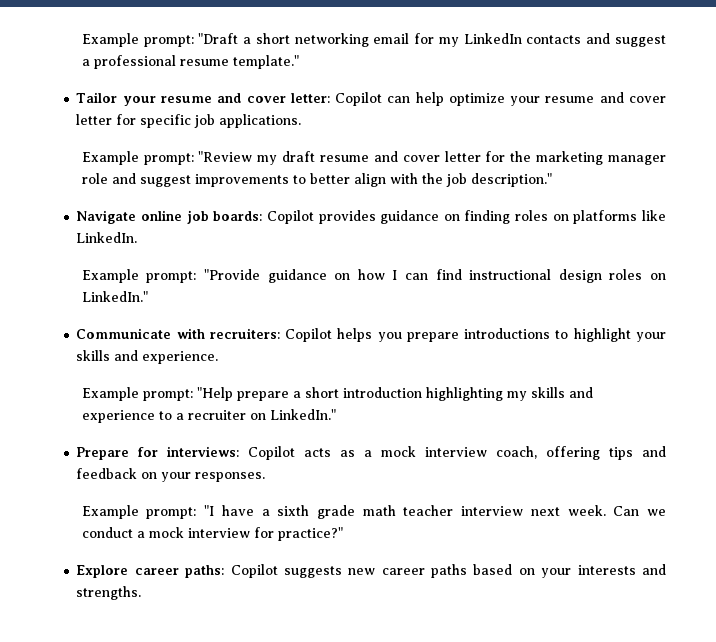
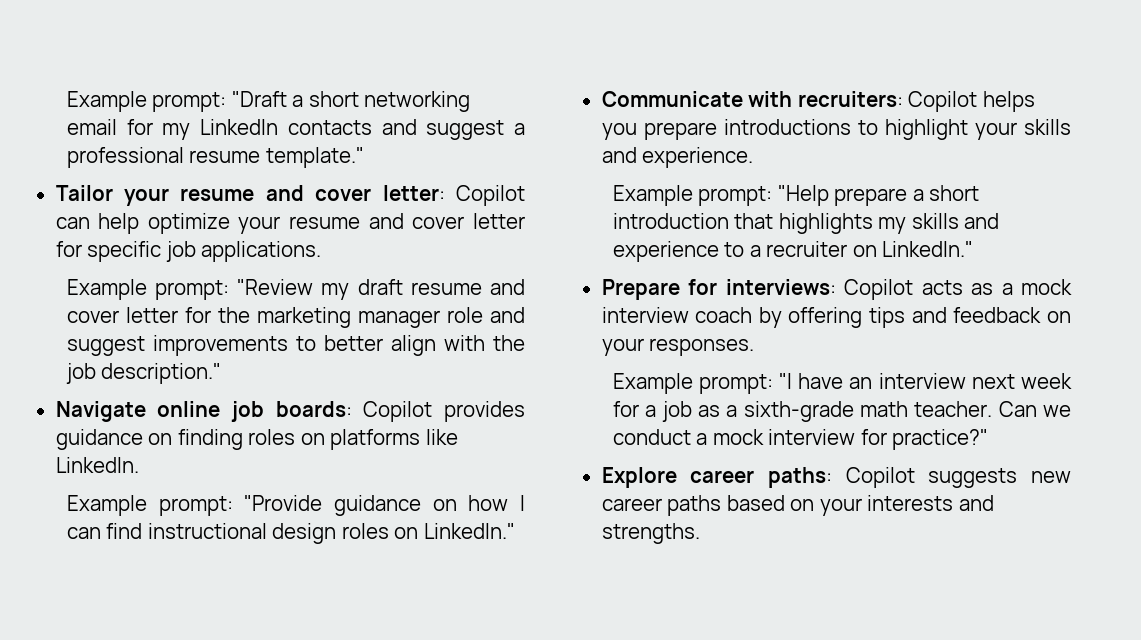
[425,387,503,401] highlighting -> [734,213,873,234] that highlights
[496,446,538,459] coach, -> [695,307,782,328] coach by
[261,505,606,519] a sixth grade math teacher interview next week. -> [849,373,1072,389] [612,401,993,422] an interview next week for a job as a sixth-grade math teacher.

